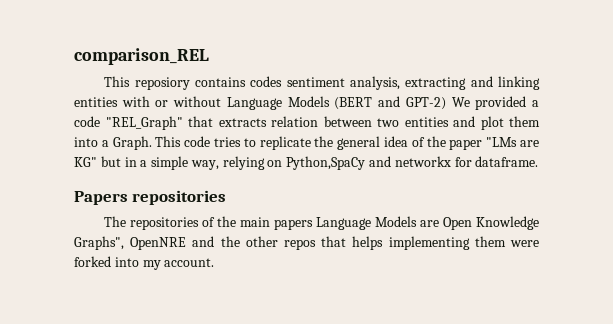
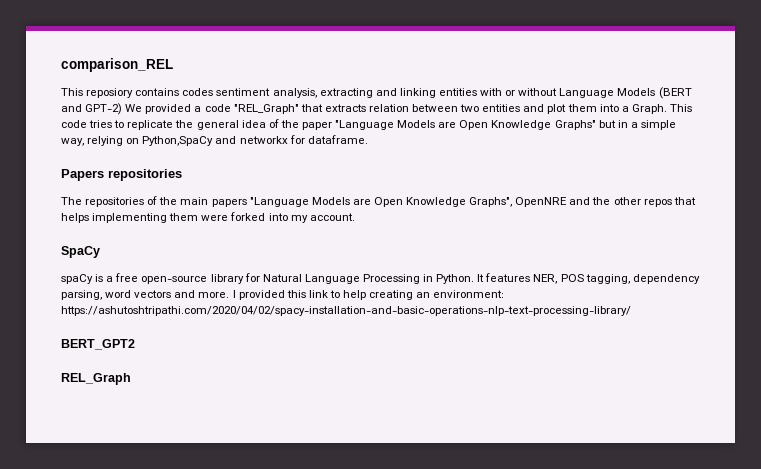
[486,137,540,147] [74,157,97,167] "LMs are KG" -> [335,120,596,130] "Language Models are Open Knowledge Graphs"
[316,217,372,230] Language -> [249,197,309,207] "Language
(215, 262) none -> [61,246,100,258] [61,273,700,284] [61,290,505,300] [61,306,631,316] [61,339,135,350] [61,373,131,385] // SpaCy // spaCy is a free open-source library for Natural Language Processing in Python. It features NER, POS tagging, dependency parsing, word vectors and more. I provided this link to help creating an environment: https://ashutoshtripathi.com/2020/04/02/spacy-installation-and-basic-operations-nlp-text-processing-library/ // BERT_GPT2 // REL_Graph

